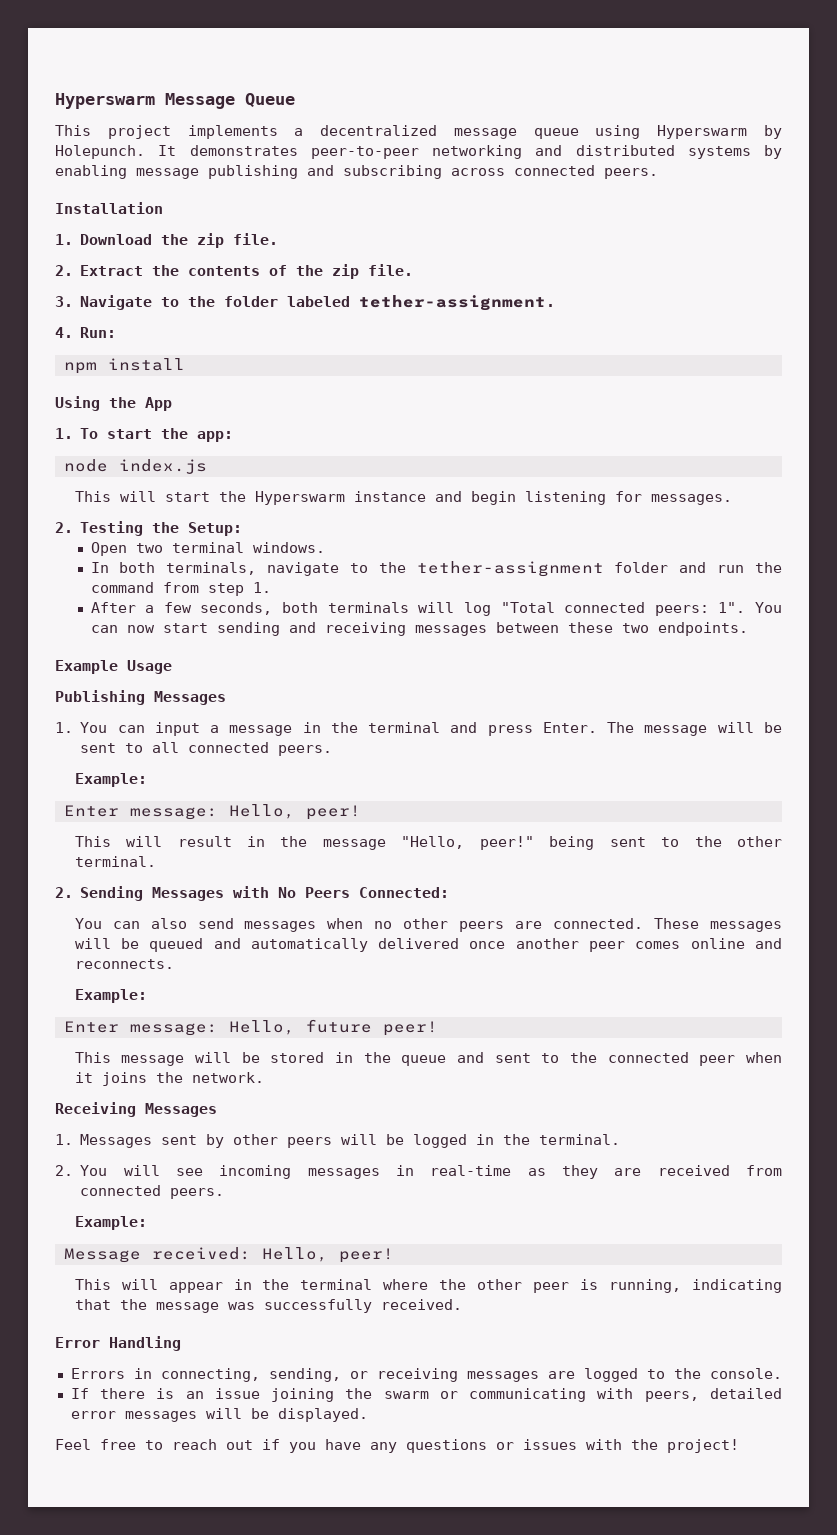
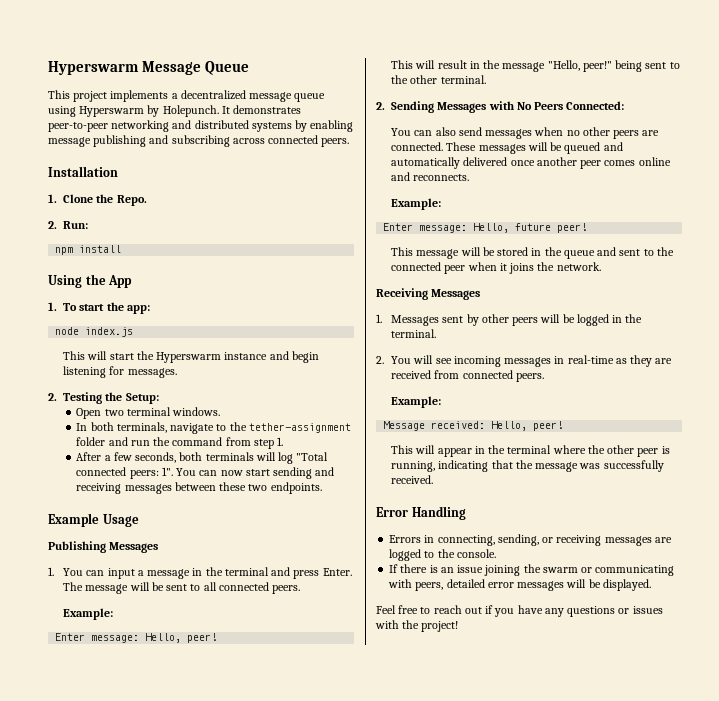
[80,233,279,248] [55,264,414,279] [55,295,556,311] [55,327,73,338] Download the zip file. // 2. Extract the contents of the zip file. // 3. Navigate to the folder labeled tether-assignment. // 4. -> [63,194,147,206] [48,221,57,229] Clone the Repo. // 2.

